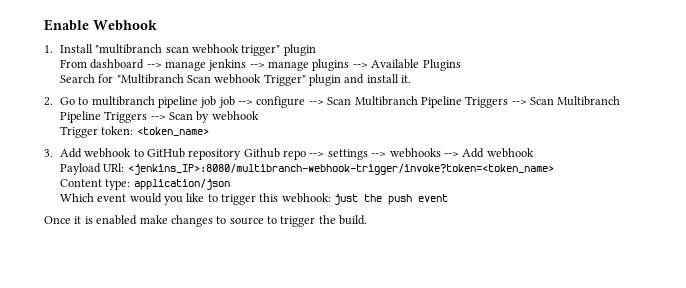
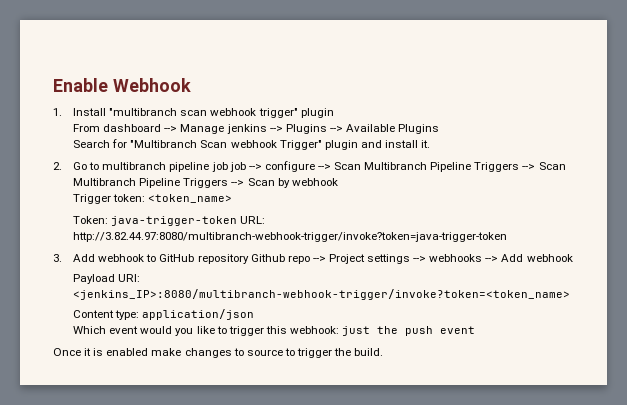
[164,61,206,71] manage -> [180,124,225,134] Manage
[268,59,350,71] manage plugins -> [285,124,327,134] Plugins
(209, 131) none -> [73,216,266,226] [73,232,508,242] // Token: java-trigger-token URL: http://3.82.44.97:8080/multibranch-webhook-trigger/invoke?token=java-trigger-token
(325, 154) none -> [328,254,365,264] Project

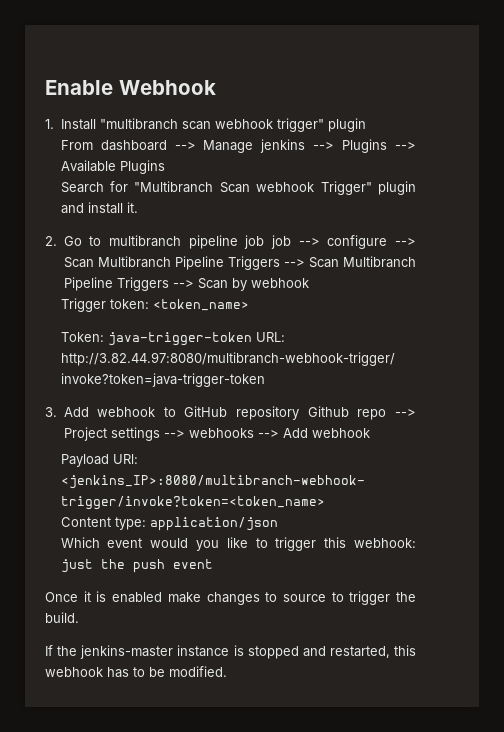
(384, 352) none -> [45,645,416,659] [45,666,227,678] // If the jenkins-master instance is stopped and restarted, this webhook has to be modified.

